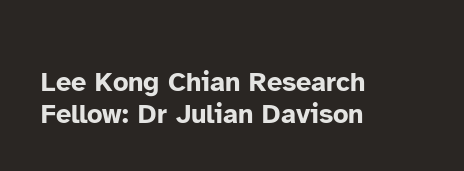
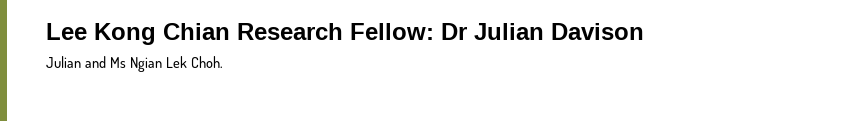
(363, 112) none -> [46,56,223,72] // Julian and Ms Ngian Lek Choh.

